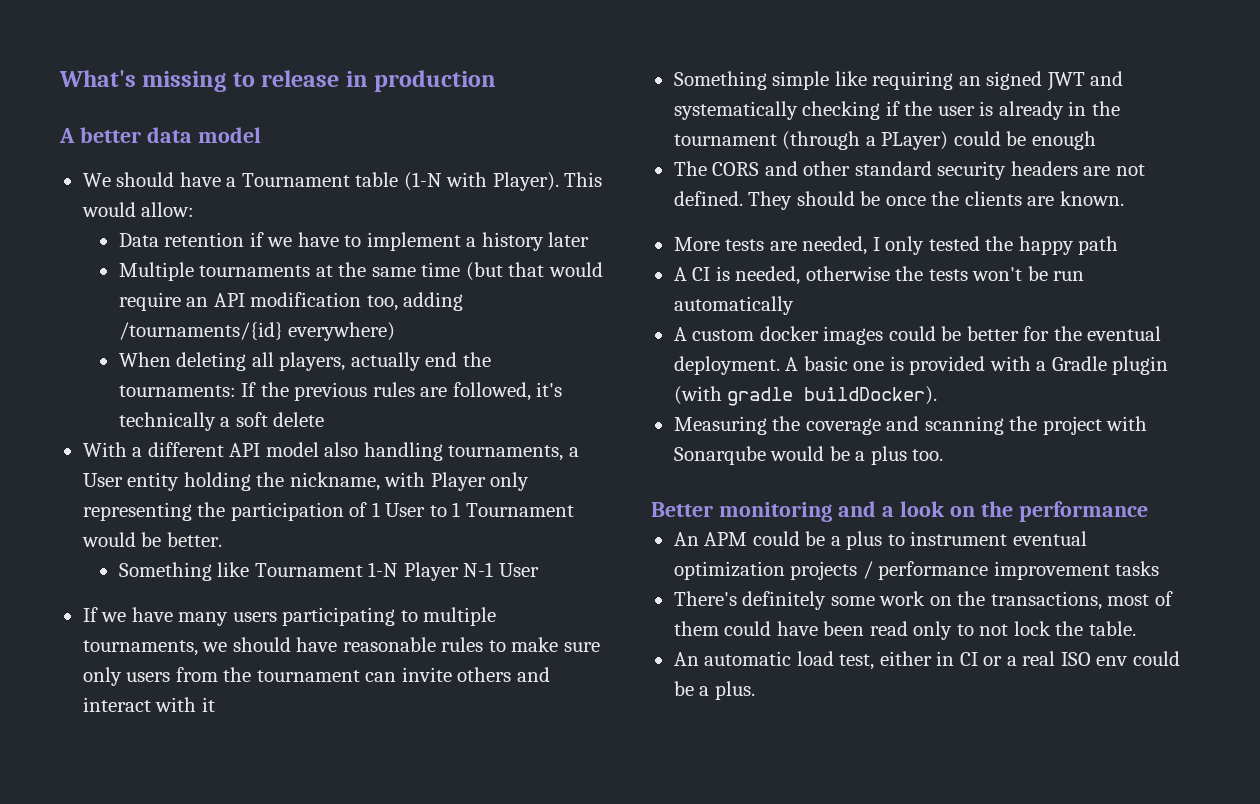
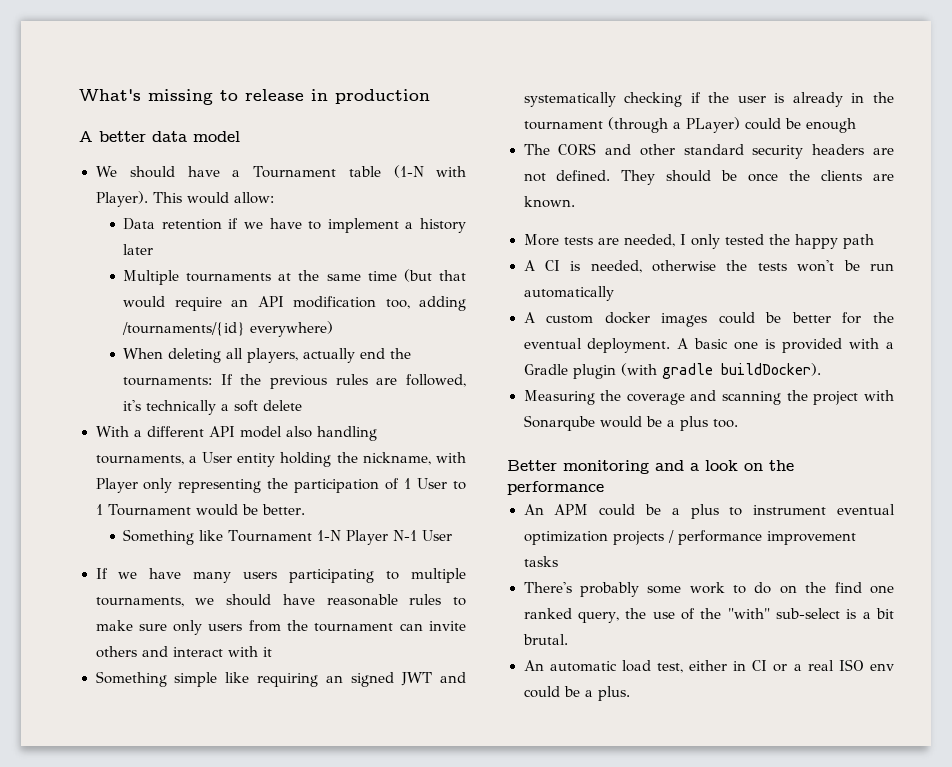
[742,591,827,610] definitely -> [579,582,639,597] probably
[929,591,1173,610] [673,621,1136,640] on the transactions, most of them could have been read only to not lock the table. -> [733,582,895,594] [523,608,894,623] [522,634,568,645] to do on the find one ranked query, the use of the "with" sub-select is a bit brutal.

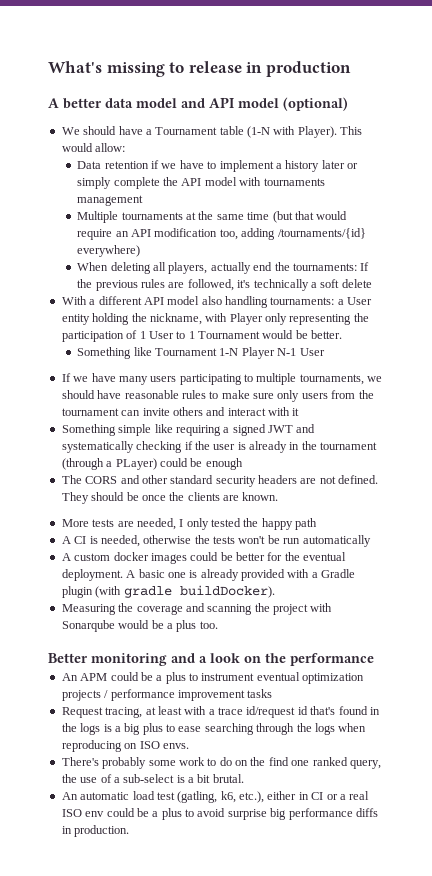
(240, 136) none -> [181,97,348,111] and API model (optional)
(154, 249) none -> [347,163,359,169] [77,177,325,189] [77,195,144,206] or simply complete the API model with tournaments management
[95,455,184,465] tournaments, -> [270,297,335,305] tournaments:
[326,675,344,683] an -> [223,427,230,433] a
(776, 344) none -> [200,569,239,581] already
(558, 561) none -> [61,706,380,718] [61,723,367,735] [61,740,189,752] // Request tracing, at least with a trace id/request id that's found in the logs is a big plus to ease searching through the logs when reproducing on ISO envs.
[700,608,770,619] the "with" -> [113,777,120,783] a
[656,663,683,673] test, -> [156,791,264,803] test (gatling, k6, etc.),
[597,686,630,701] plus. -> [161,808,378,820] [61,825,130,837] plus to avoid surprise big performance diffs in production.

